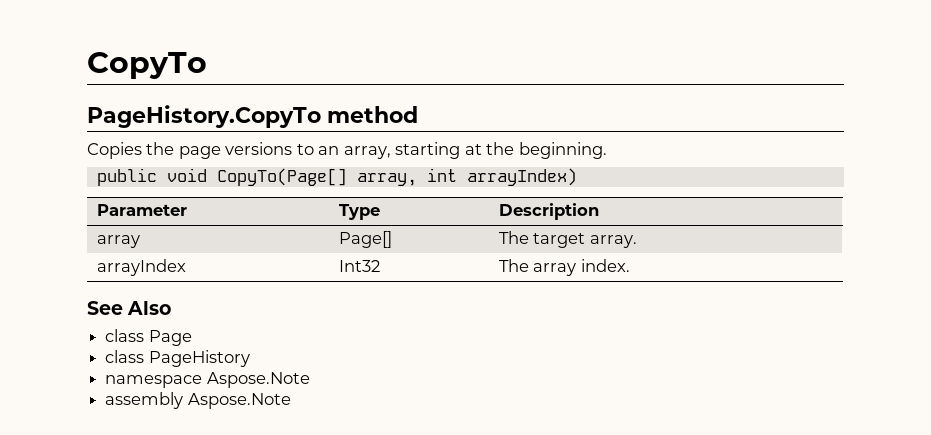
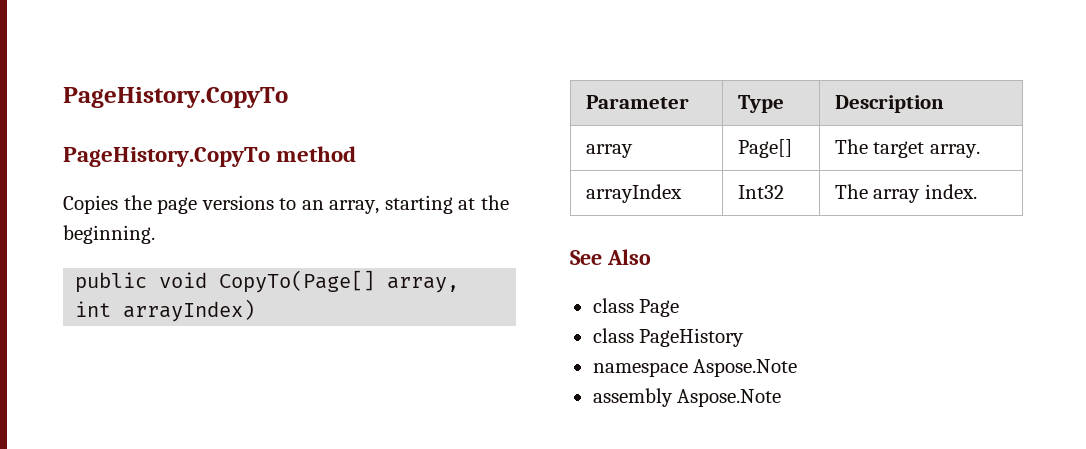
[87,52,207,79] CopyTo -> [63,87,288,108] PageHistory.CopyTo

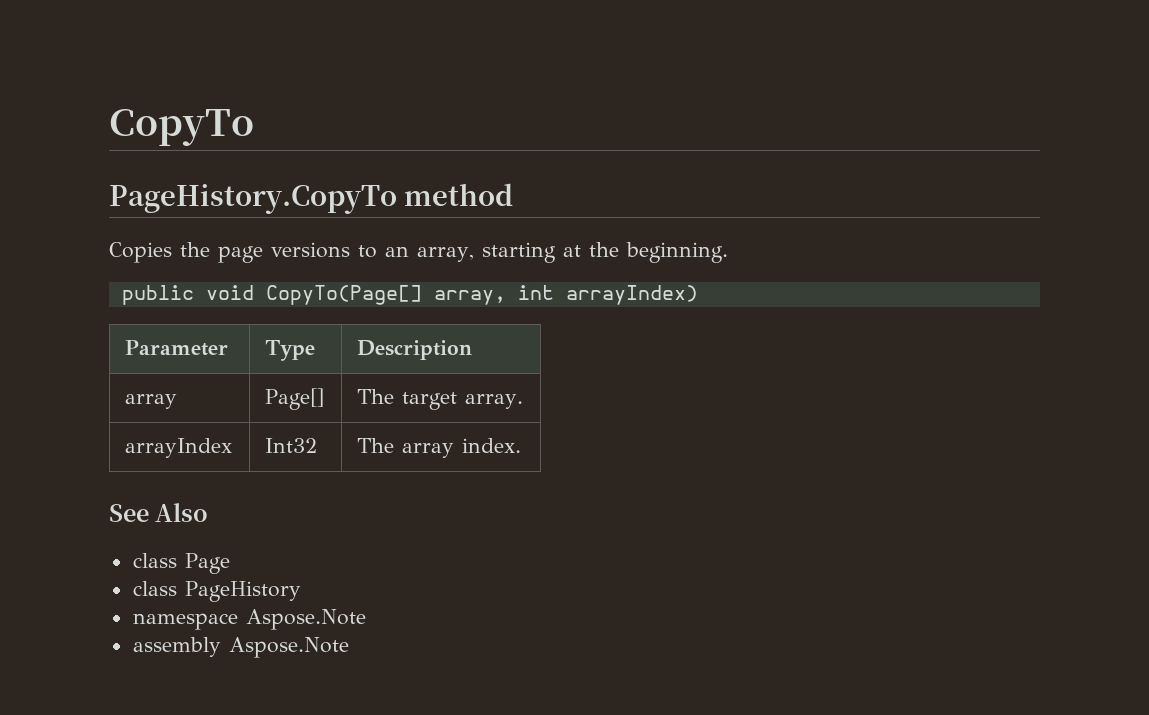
[63,87,288,108] PageHistory.CopyTo -> [109,109,254,146] CopyTo

